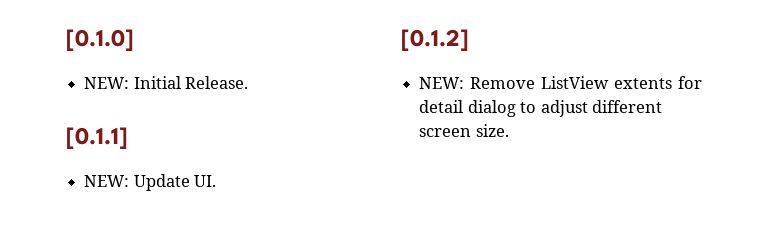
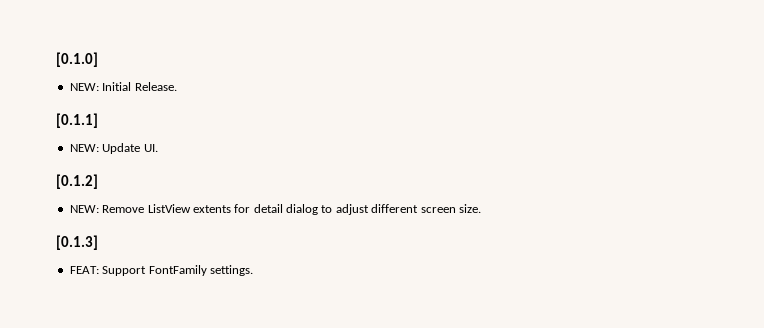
(509, 130) none -> [56,235,98,250] [69,265,253,276] // [0.1.3] // FEAT: Support FontFamily settings.

